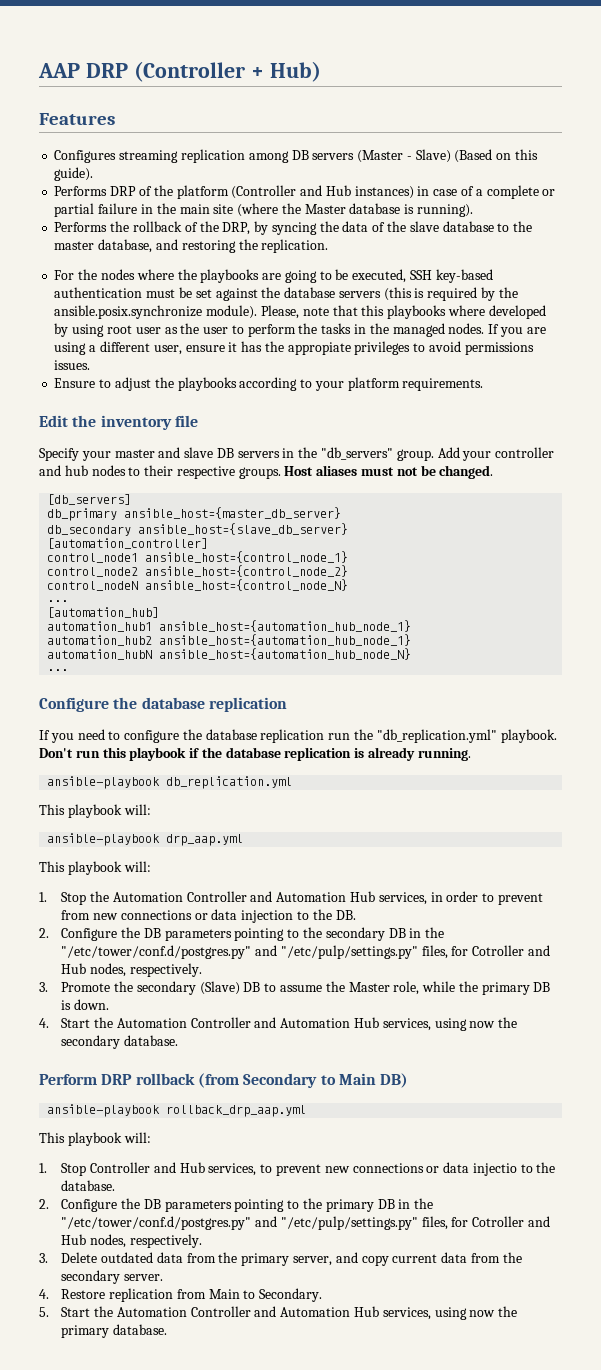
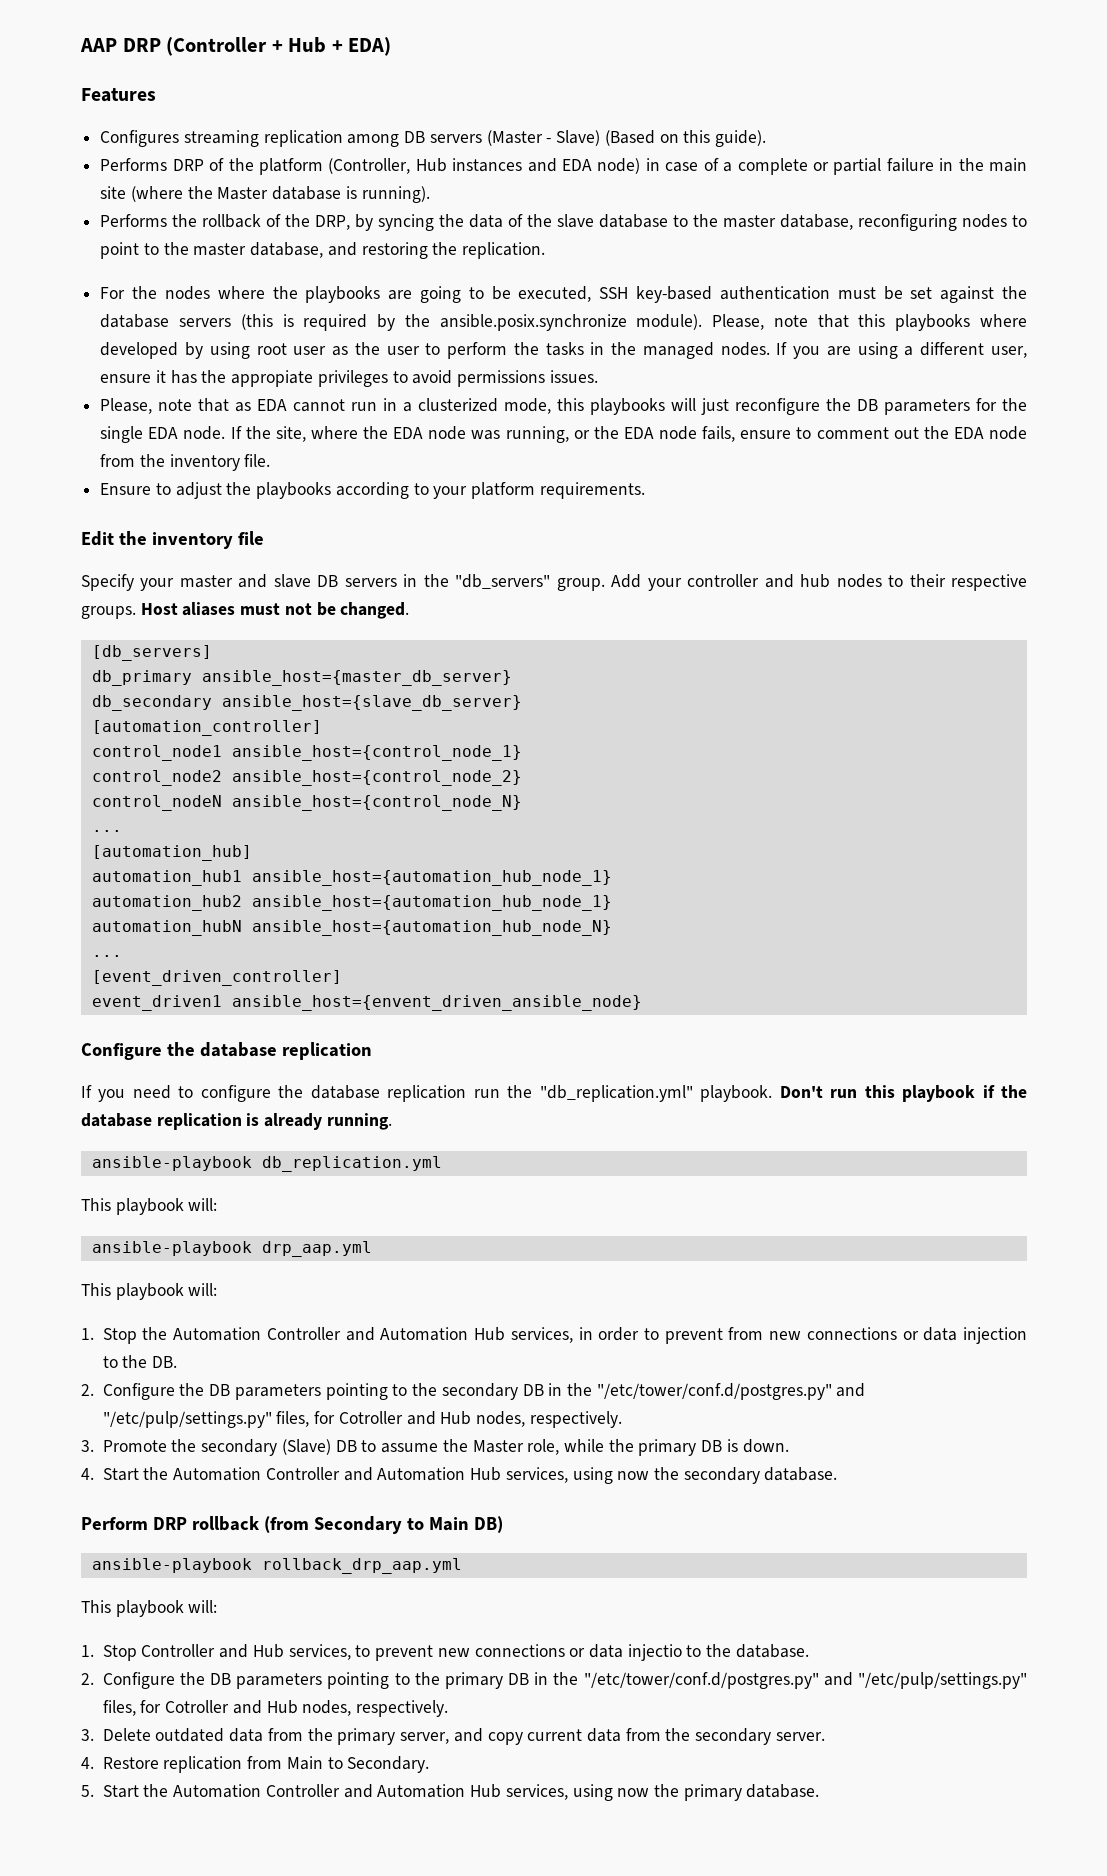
[269,61,321,82] Hub) -> [288,37,392,56] Hub + EDA)
[231,185,414,199] (Controller and Hub instances) -> [328,158,641,174] (Controller, Hub instances and EDA node)
(153, 246) none -> [858,214,1027,231] [100,242,324,259] reconfiguring nodes to point to the master database,
(91, 365) none -> [100,398,1027,415] [100,426,1027,443] [100,454,271,471] // Please, note that as EDA cannot run in a clusterized mode, this playbooks will just reconfigure the DB parameters for the single EDA node. If the site, where the EDA node was running, or the EDA node fails, ensure to comment out the EDA node from the inventory file.
(69, 670) none -> [91,970,342,986] [91,995,642,1011] // [event_driven_controller] // event_driven1 ansible_host={envent_driven_ansible_node}

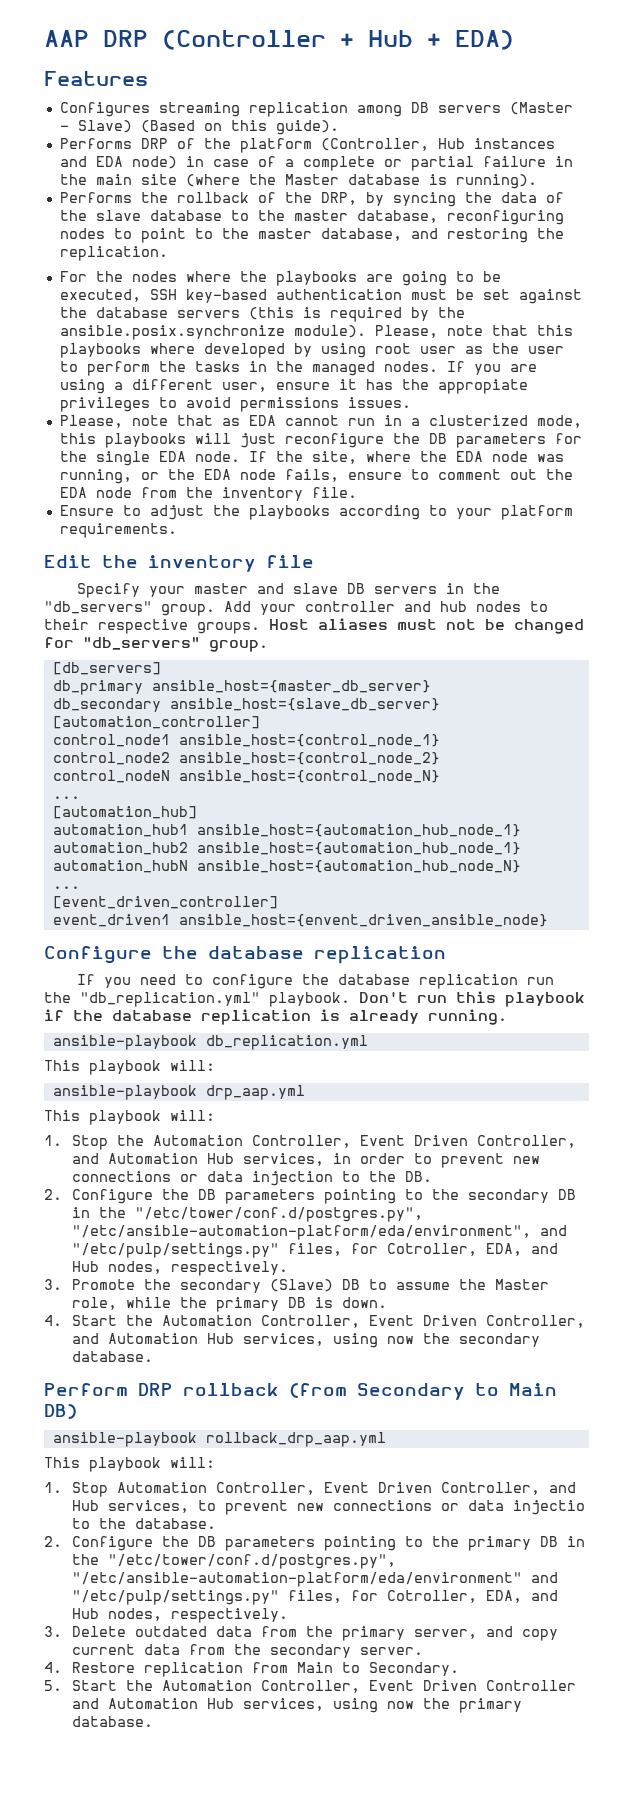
[340,602,410,619] changed. -> [514,619,584,634] [44,636,268,652] changed for "db_servers" group.
[266,1327,341,1340] Controller -> [251,1135,576,1148] Controller, Event Driven Controller,
[728,1327,764,1340] from -> (504, 1160) none
[596,1383,866,1400] [102,1411,403,1428] "/etc/tower/conf.d/postgres.py" and "/etc/pulp/settings.py" files, for Cotroller -> [134,1207,423,1222] [71,1225,567,1240] [71,1243,522,1258] "/etc/tower/conf.d/postgres.py", "/etc/ansible-automation-platform/eda/environment", and "/etc/pulp/settings.py" files, for Cotroller, EDA,
[265,1467,340,1480] Controller -> [260,1315,585,1328] Controller, Event Driven Controller,
[141,1644,216,1657] Controller -> [116,1482,540,1495] Automation Controller, Event Driven Controller,
[583,1672,1027,1689] [102,1700,230,1716] "/etc/tower/conf.d/postgres.py" and "/etc/pulp/settings.py" files, for Cotroller -> [107,1554,396,1569] [71,1572,558,1587] [71,1590,522,1605] "/etc/tower/conf.d/postgres.py", "/etc/ansible-automation-platform/eda/environment" and "/etc/pulp/settings.py" files, for Cotroller, EDA,
(262, 1791) none -> [260,1680,477,1693] Controller, Event Driven

